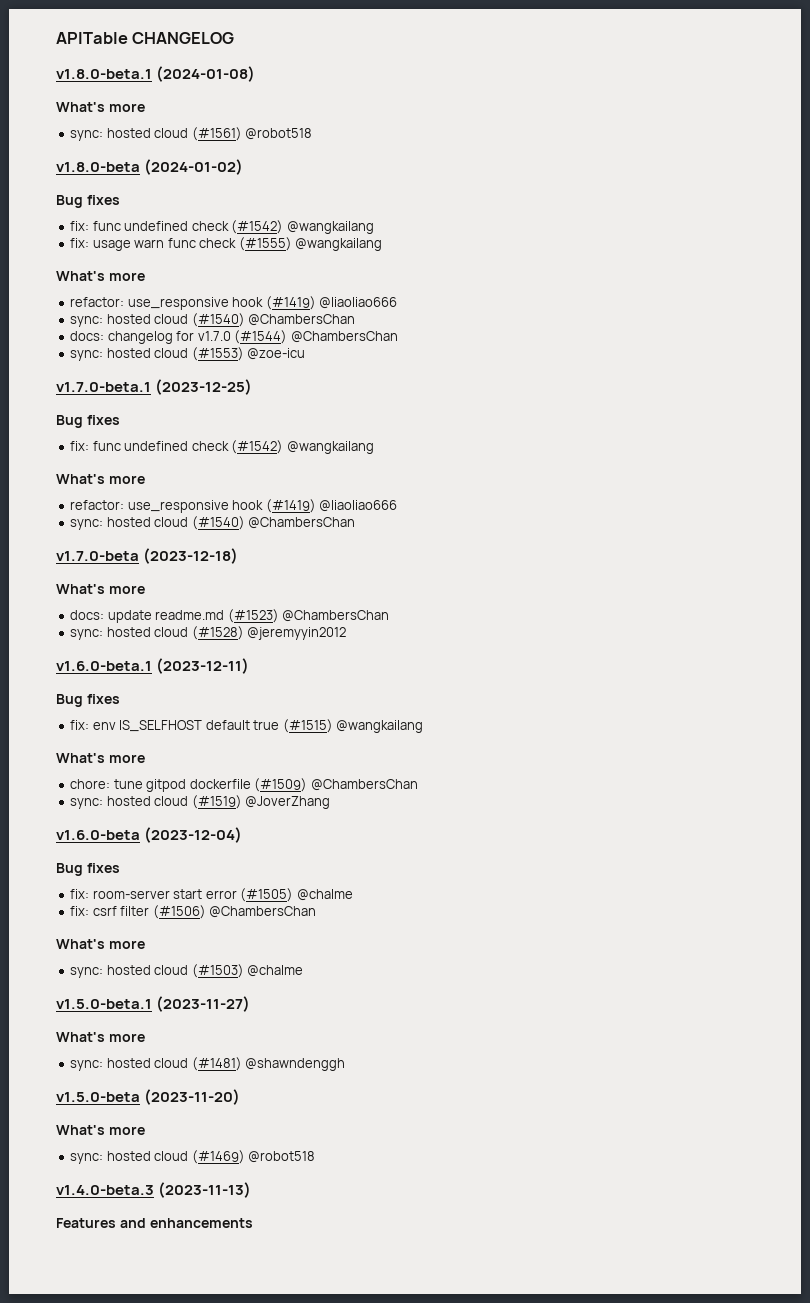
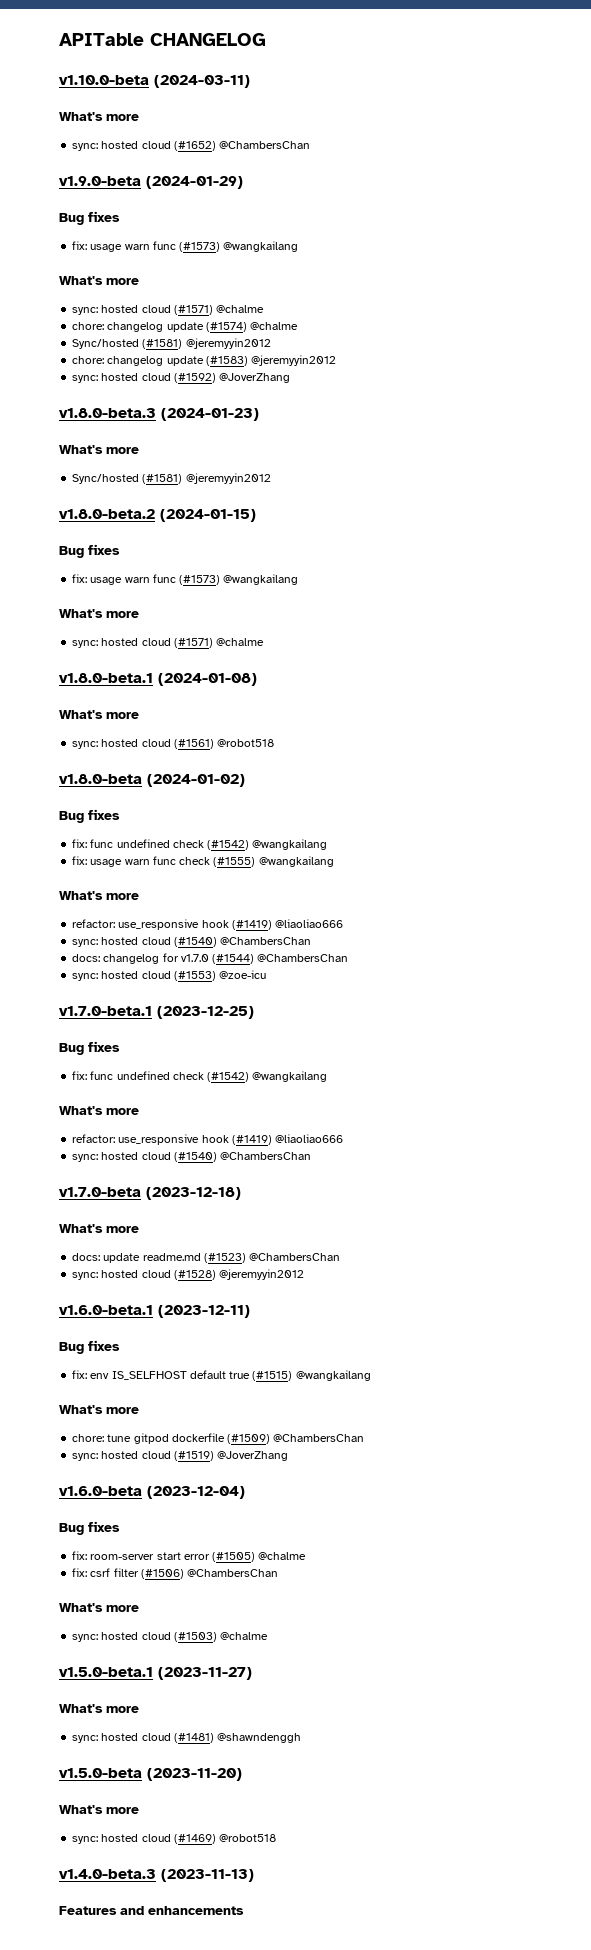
(235, 38) none -> [59,75,250,88] [59,112,139,121] [72,141,311,151] [59,176,243,189] [59,211,120,225] [72,241,299,252] [59,276,139,285] [72,305,265,315] [72,322,299,332] [72,338,271,349] [72,355,337,366] [72,373,291,383] [59,408,259,421] [59,445,139,454] [72,473,271,484] [59,509,256,522] [59,544,120,558] [72,574,299,585] [59,609,139,618] [72,638,265,648] // v1.10.0-beta (2024-03-11) // What's more // sync: hosted cloud (#1652) @ChambersChan // v1.9.0-beta (2024-01-29) // Bug fixes // fix: usage warn func (#1573) @wangkailang // What's more // sync: hosted cloud (#1571) @chalme // chore: changelog update (#1574) @chalme // Sync/hosted (#1581) @jeremyyin2012 // chore: changelog update (#1583) @jeremyyin2012 // sync: hosted cloud (#1592) @JoverZhang // v1.8.0-beta.3 (2024-01-23) // What's more // Sync/hosted (#1581) @jeremyyin2012 // v1.8.0-beta.2 (2024-01-15) // Bug fixes // fix: usage warn func (#1573) @wangkailang // What's more // sync: hosted cloud (#1571) @chalme

